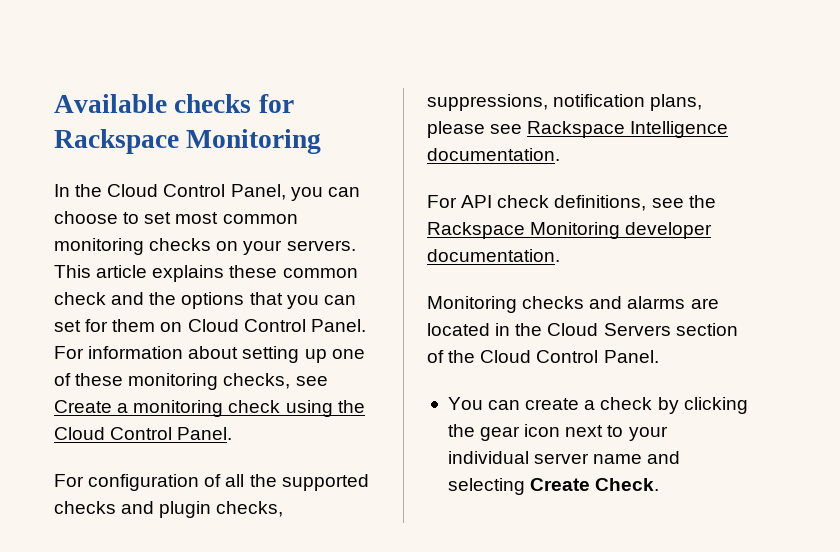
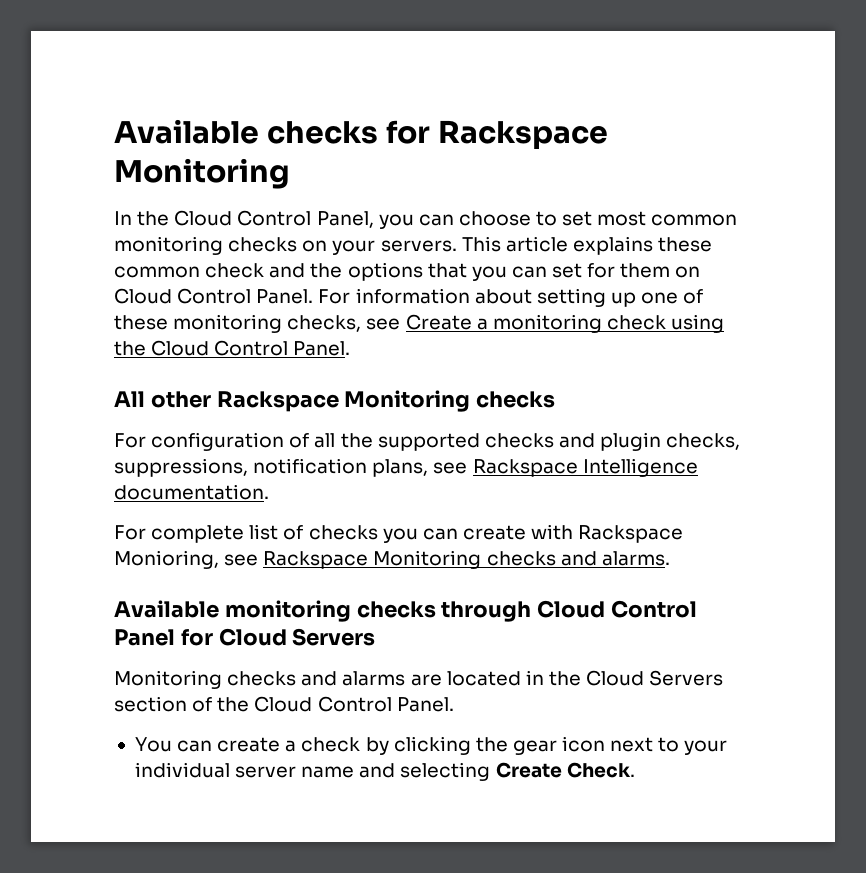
(233, 433) none -> [114,390,556,412] // All other Rackspace Monitoring checks
[427,121,485,138] please -> (429, 468) none
[461,195,716,211] [427,222,713,239] [427,249,560,262] API check definitions, see the Rackspace Monitoring developer documentation. -> [151,524,684,543] [114,550,670,569] [114,600,698,622] [114,628,376,646] complete list of checks you can create with Rackspace Monioring, see Rackspace Monitoring checks and alarms. // Available monitoring checks through Cloud Control Panel for Cloud Servers

